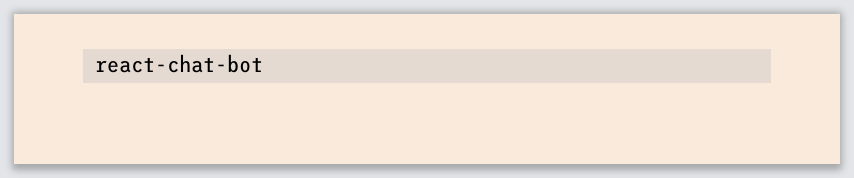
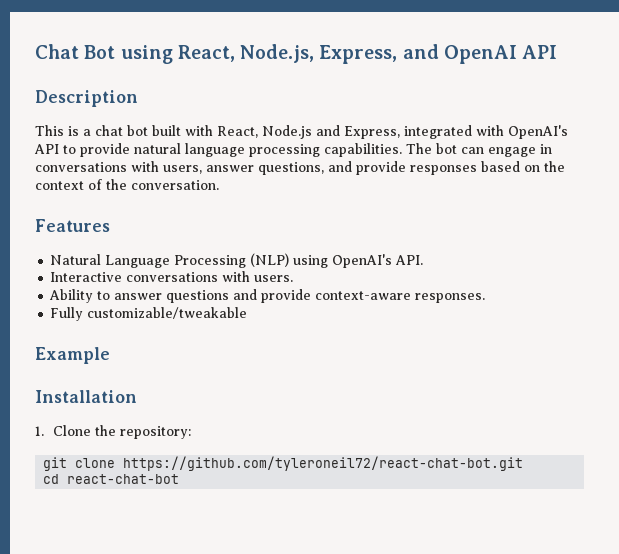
(95, 63) none -> [35,44,558,64] [35,90,138,107] [35,125,568,139] [34,143,552,157] [35,161,565,175] [35,179,219,190] [35,219,110,232] [50,253,424,268] [50,271,294,282] [49,289,486,303] [50,307,248,321] [35,347,110,364] [35,390,137,403] [35,425,191,439] [43,456,524,471] [43,474,60,484] Chat Bot using React, Node.js, Express, and OpenAI API // Description // This is a chat bot built with React, Node.js and Express, integrated with OpenAI's API to provide natural language processing capabilities. The bot can engage in conversations with users, answer questions, and provide responses based on the context of the conversation. // Features // Natural Language Processing (NLP) using OpenAI's API. // Interactive conversations with users. // Ability to answer questions and provide context-aware responses. // Fully customizable/tweakable // Example // Installation // 1. Clone the repository: // git clone https://github.com/tyleroneil72/react-chat-bot.git // cd

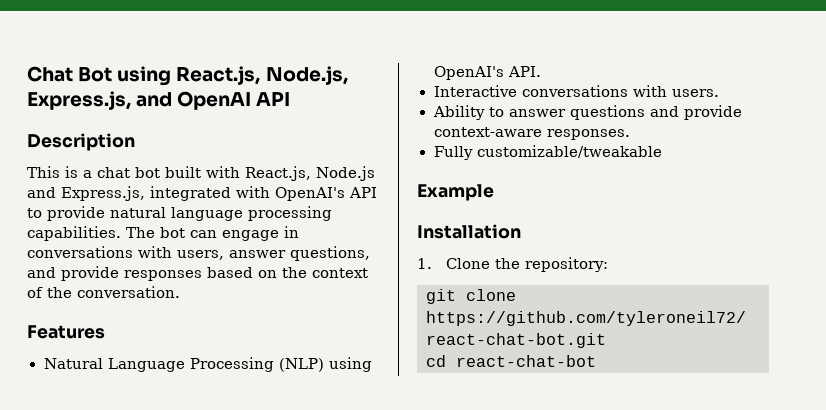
[177,44,398,64] React, Node.js, Express, -> [176,66,348,85] [27,91,131,110] React.js, Node.js, Express.js,
[217,126,258,138] React, -> [245,166,311,181] React.js,
[344,126,400,139] Express, -> [61,186,145,201] Express.js,

